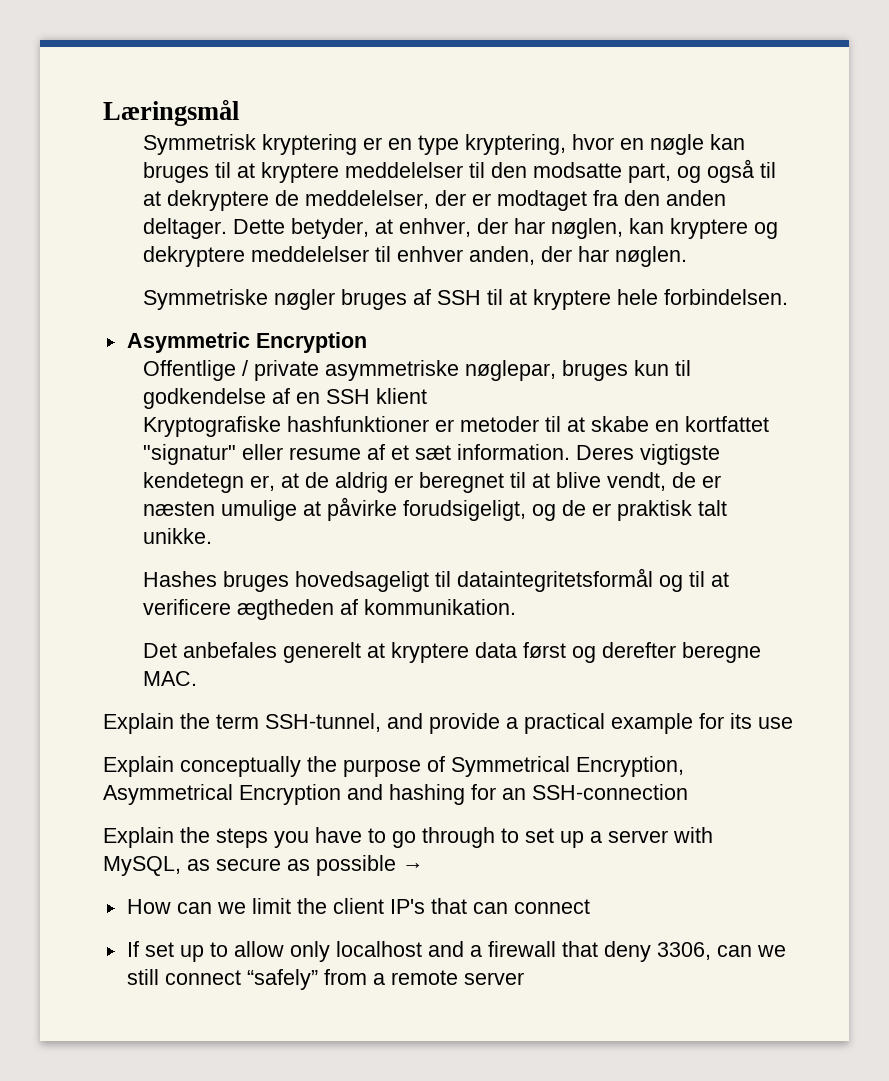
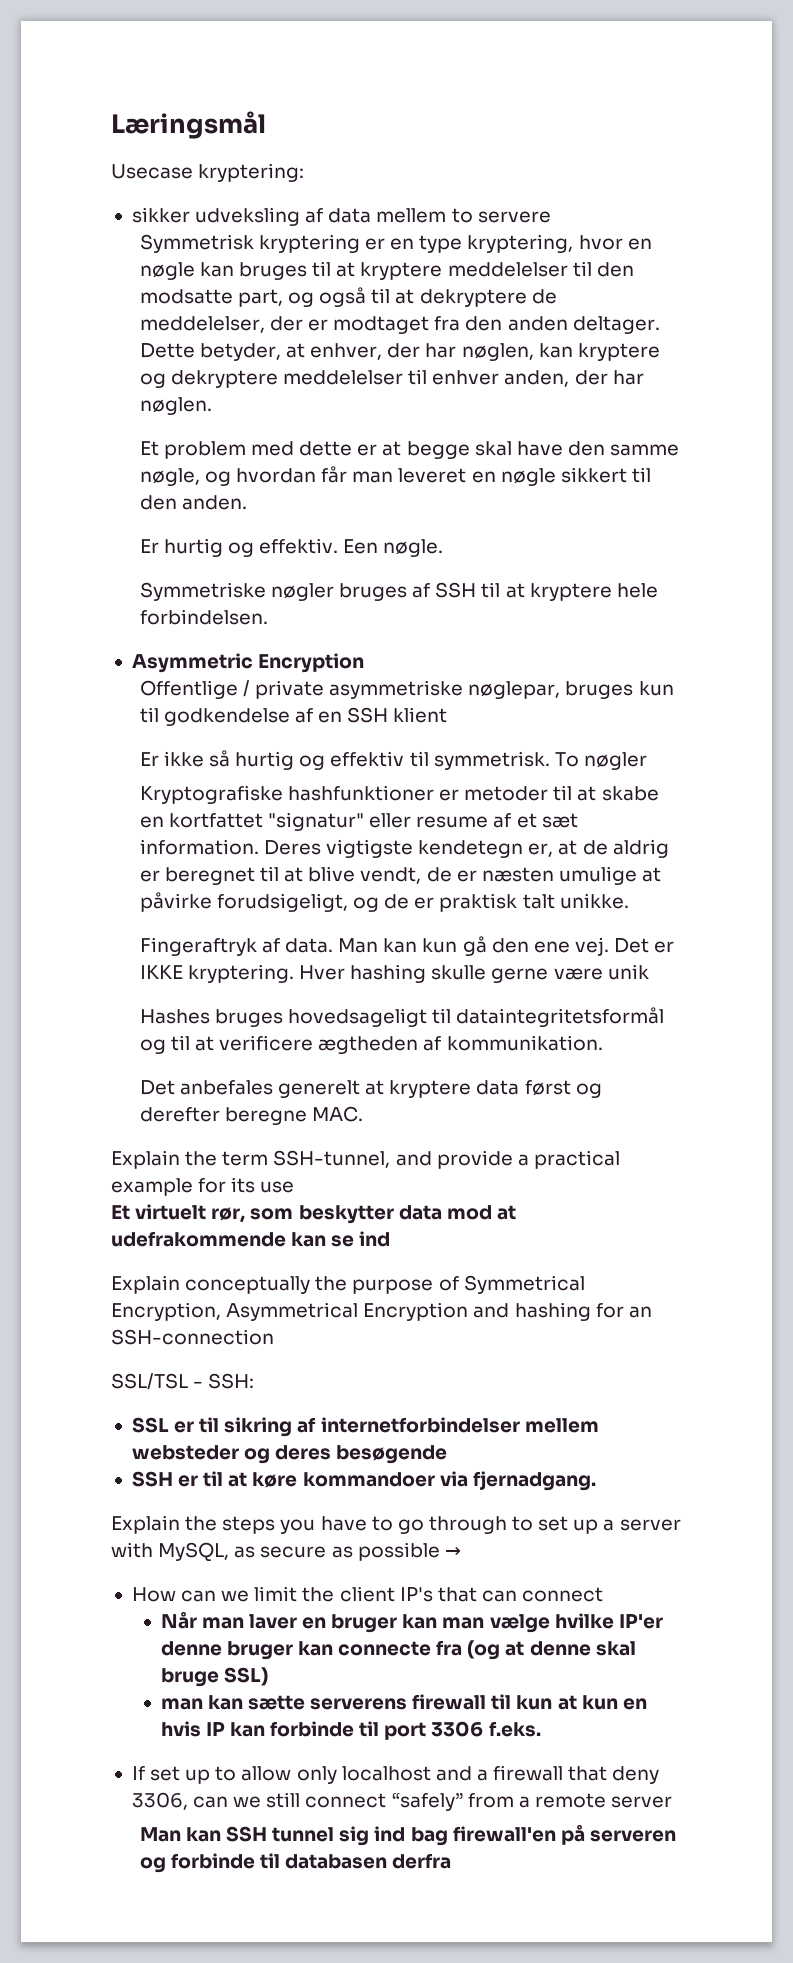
(239, 112) none -> [111,163,305,182] [131,207,551,226] // Usecase kryptering: // sikker udveksling af data mellem to servere
(688, 256) none -> [139,441,680,459] [139,466,651,486] [139,495,247,510] [139,538,444,557] // Et problem med dette er at begge skal have den samme nøgle, og hvordan får man leveret en nøgle sikkert til den anden. // Er hurtig og effektiv. Een nøgle.
(428, 396) none -> [139,750,647,770] // Er ikke så hurtig og effektiv til symmetrisk. To nøgler
(213, 536) none -> [139,936,675,956] [139,964,649,983] // Fingeraftryk af data. Man kan kun gå den ene vej. Det er IKKE kryptering. Hver hashing skulle gerne være unik
(793, 723) none -> [111,1204,516,1224] [111,1231,391,1247] // Et virtuelt rør, som beskytter data mod at udefrakommende kan se ind
(688, 792) none -> [111,1373,255,1390] [131,1417,599,1437] [131,1445,448,1464] [131,1471,596,1491] // SSL/TSL - SSH: // SSL er til sikring af internetforbindelser mellem websteder og deres besøgende // SSH er til at køre kommandoer via fjernadgang.
(590, 906) none -> [160,1611,663,1633] [160,1640,636,1660] [160,1667,268,1687] [160,1694,647,1710] [160,1721,541,1740] // Når man laver en bruger kan man vælge hvilke IP'er denne bruger kan connecte fra (og at denne skal bruge SSL) // man kan sætte serverens firewall til kun at kun en hvis IP kan forbinde til port 3306 f.eks.
(524, 978) none -> [139,1824,676,1846] [139,1853,452,1873] // Man kan SSH tunnel sig ind bag firewall'en på serveren og forbinde til databasen derfra

